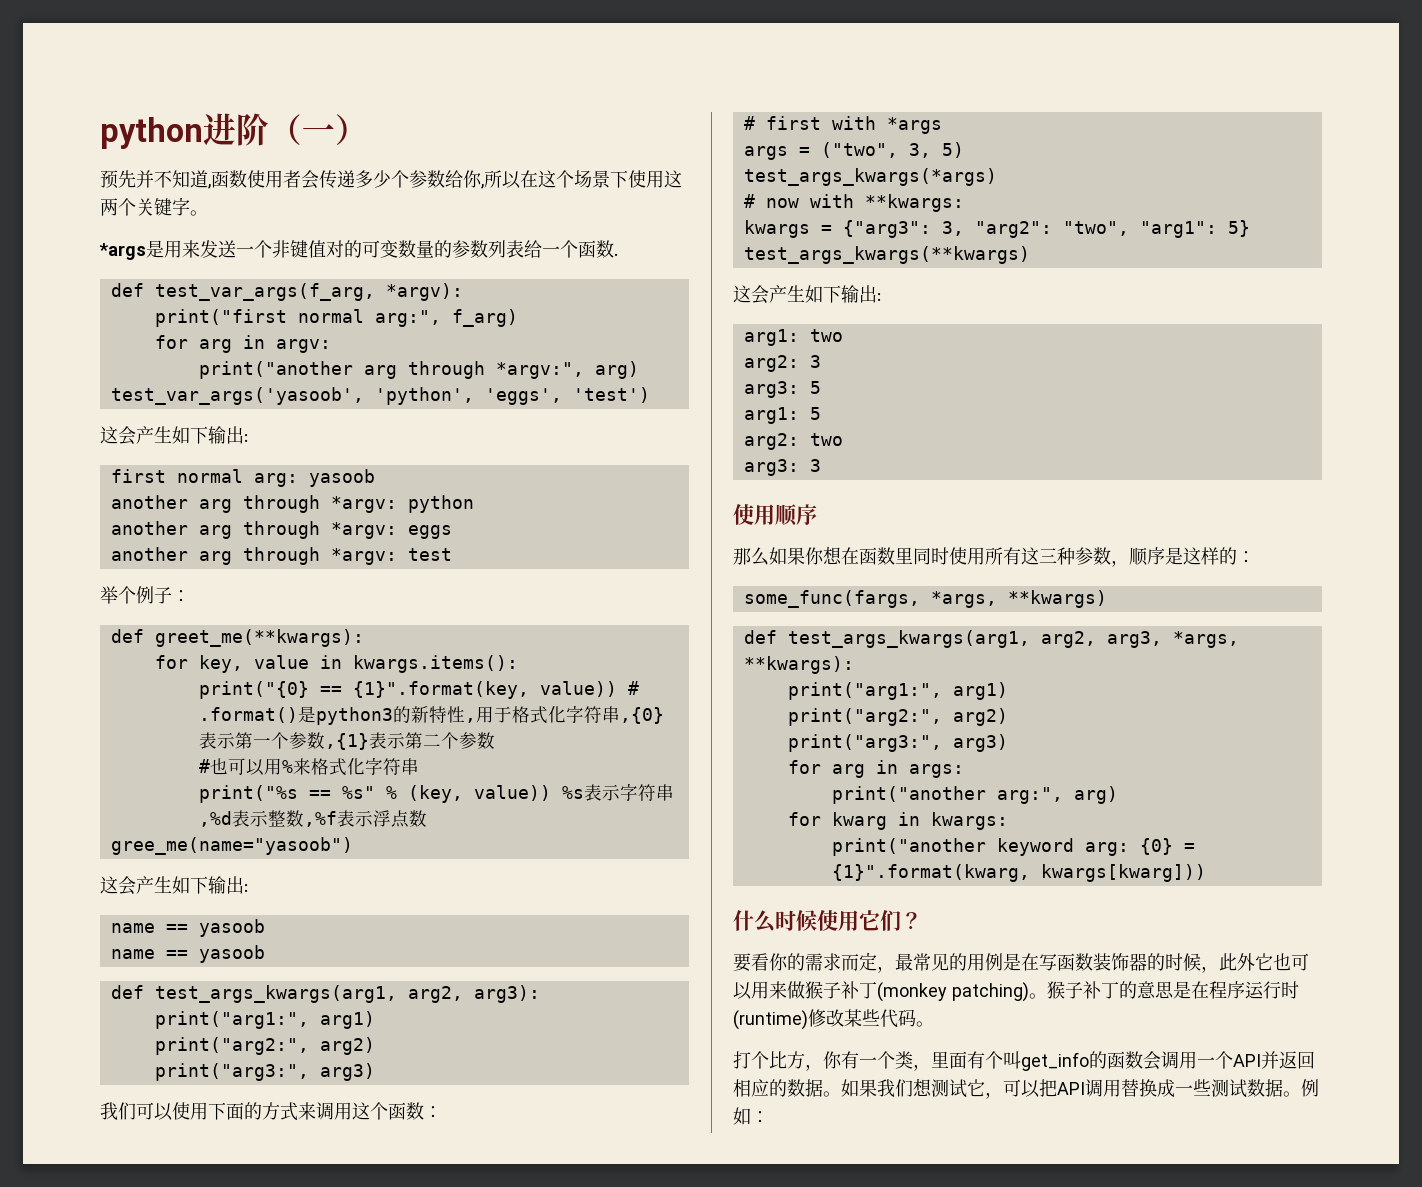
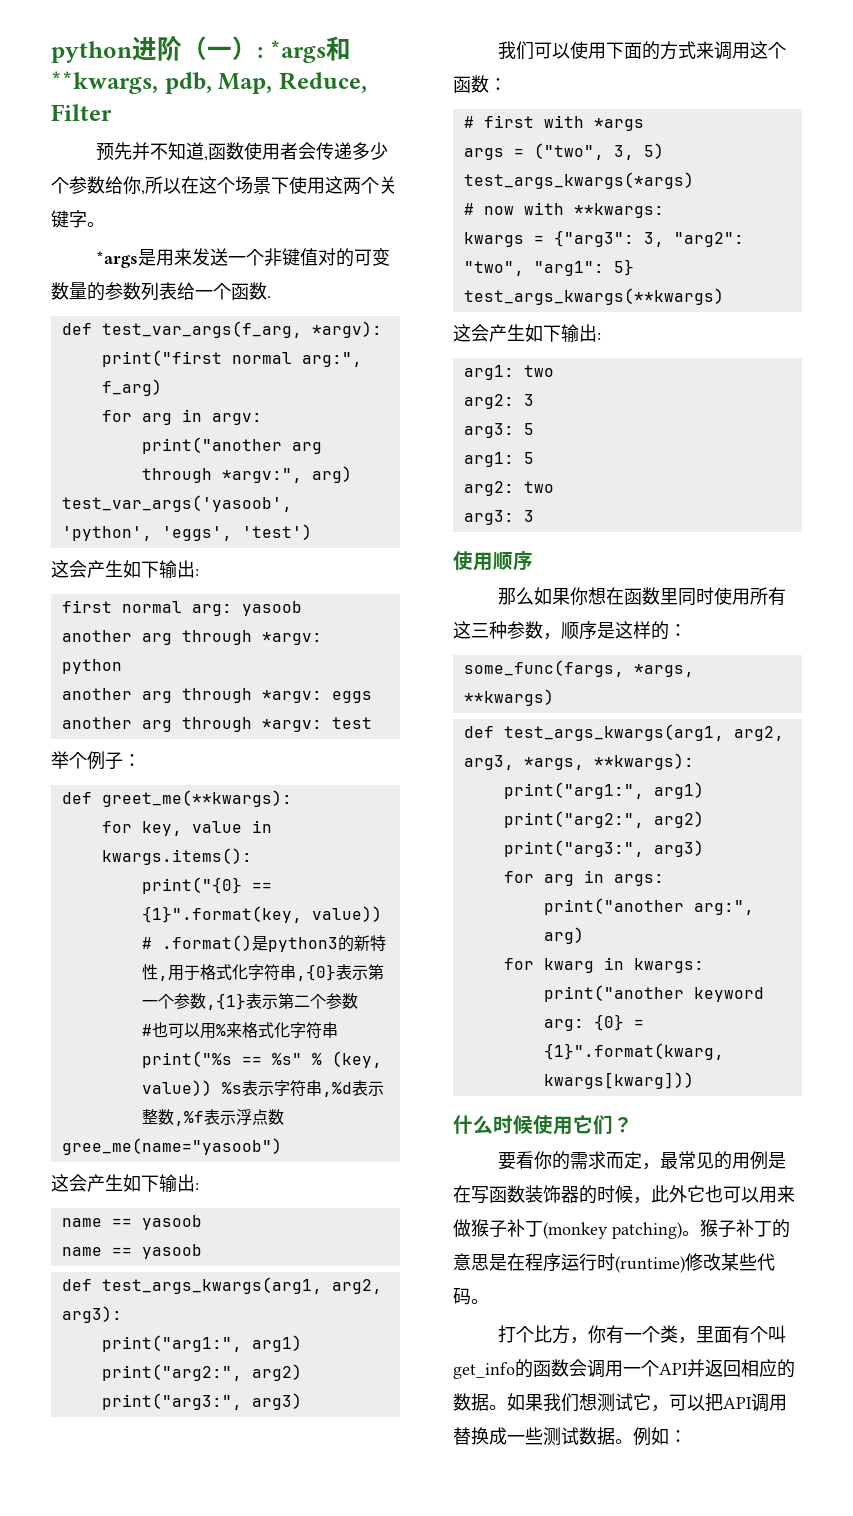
(368, 129) none -> [257,36,351,63] [51,71,367,94] [51,104,112,121] : *args和**kwargs, pdb, Map, Reduce, Filter

